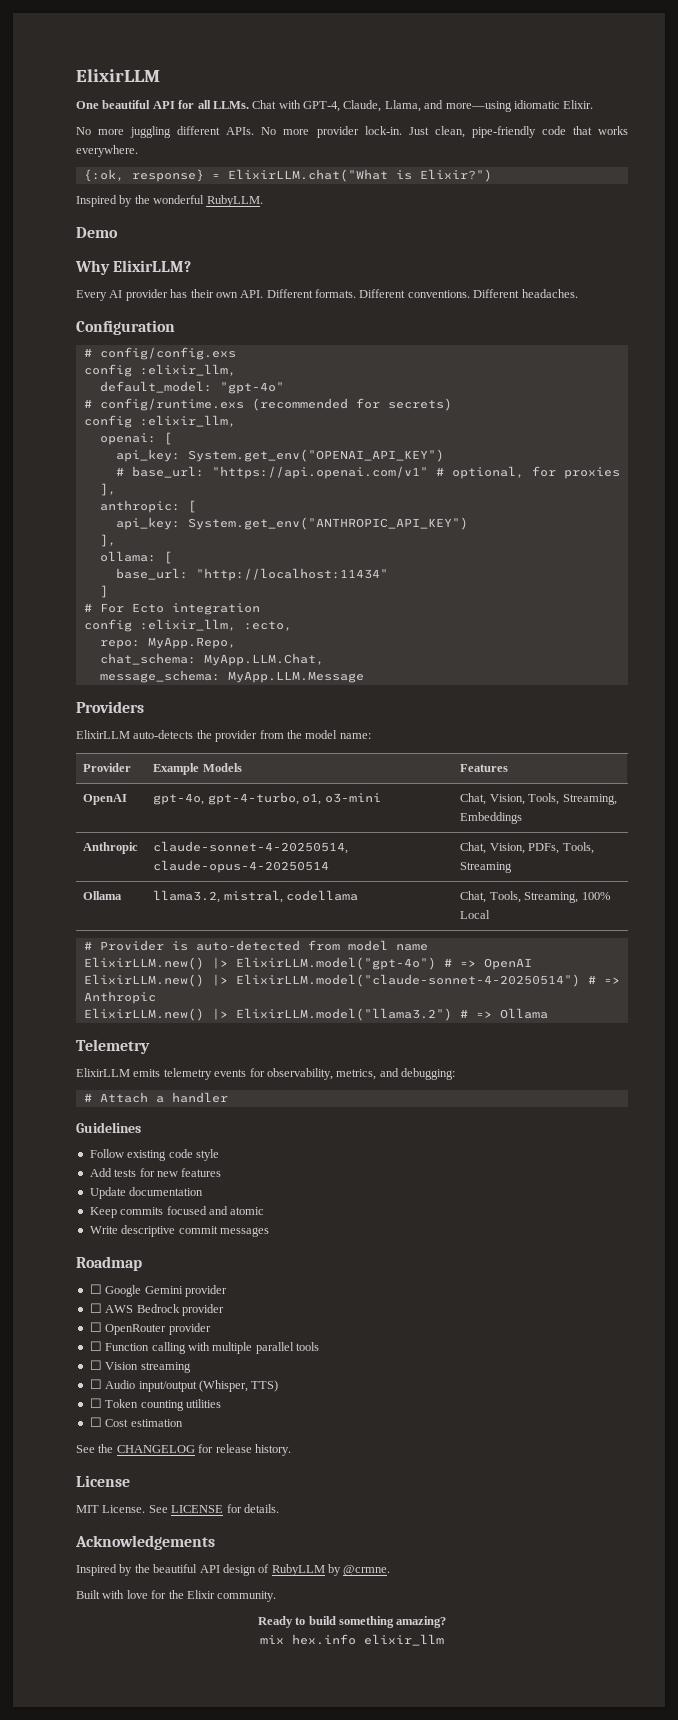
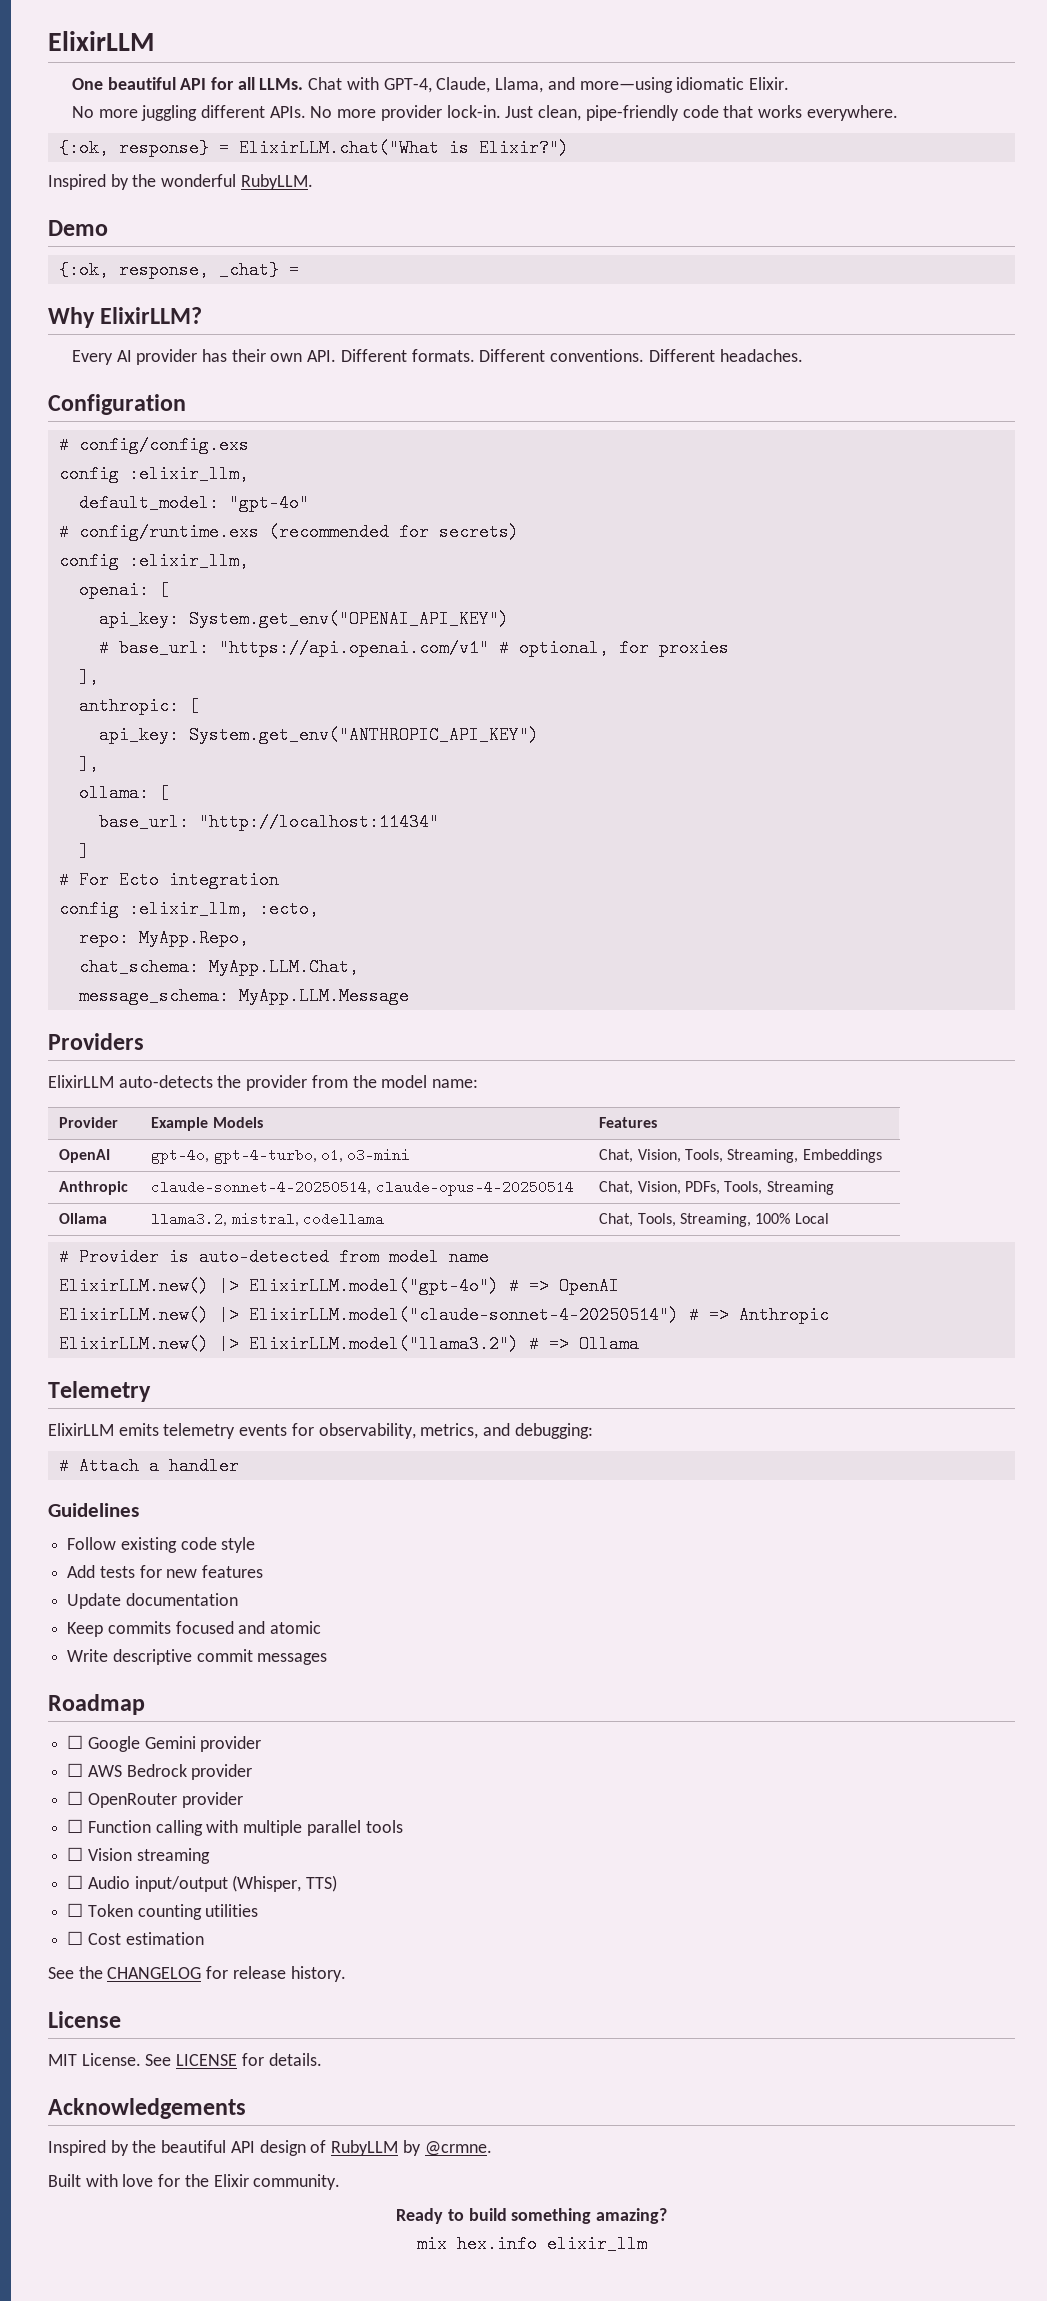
(118, 232) none -> [58,261,299,279] // {:ok, response, _chat} =

